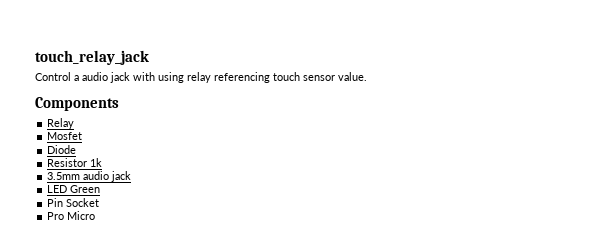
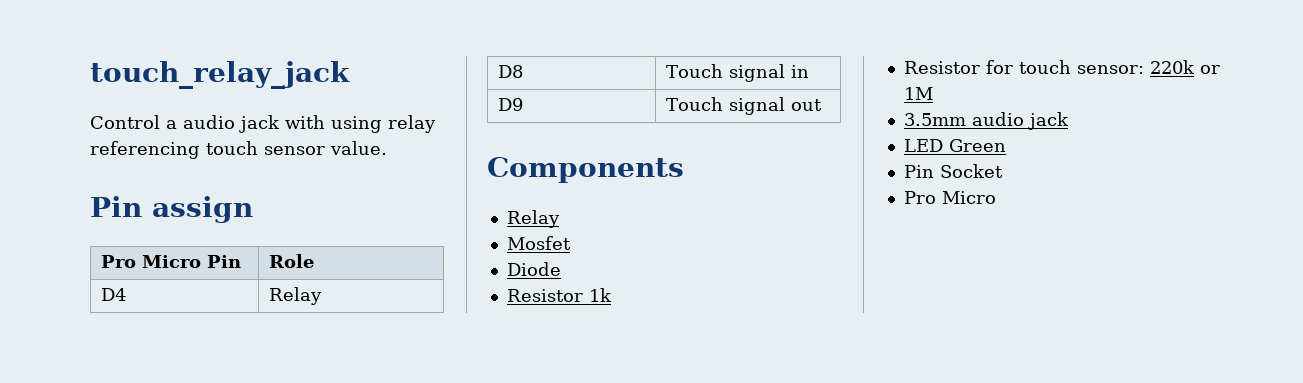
(367, 76) none -> [90,196,253,223] [100,255,241,268] [268,254,314,268] [100,288,126,301] [268,287,322,305] [497,65,523,78] [665,64,809,82] [497,98,523,111] [665,97,822,115] // Pin assign // Pro Micro Pin | Role // D4 | Relay // D8 | Touch signal in // D9 | Touch signal out
(103, 162) none -> [903,60,1220,74] [903,87,933,100] // Resistor for touch sensor: 220k or 1M

